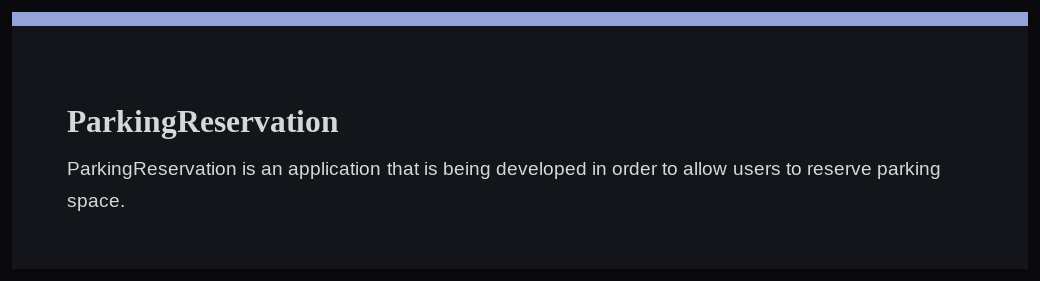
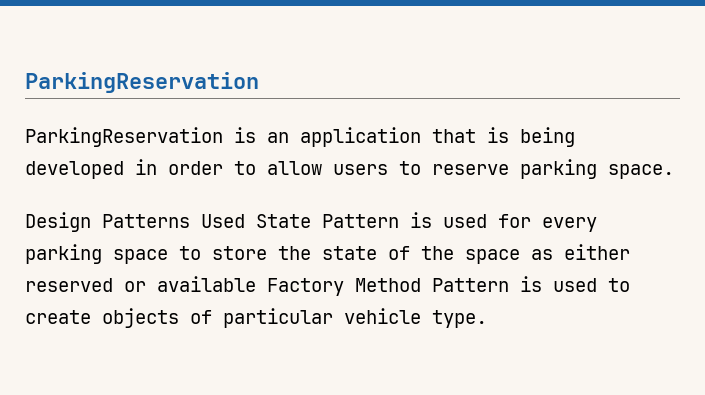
(125, 204) none -> [25,212,597,232] [25,244,630,264] [25,276,630,296] [25,308,487,328] // Design Patterns Used State Pattern is used for every parking space to store the state of the space as either reserved or available Factory Method Pattern is used to create objects of particular vehicle type.

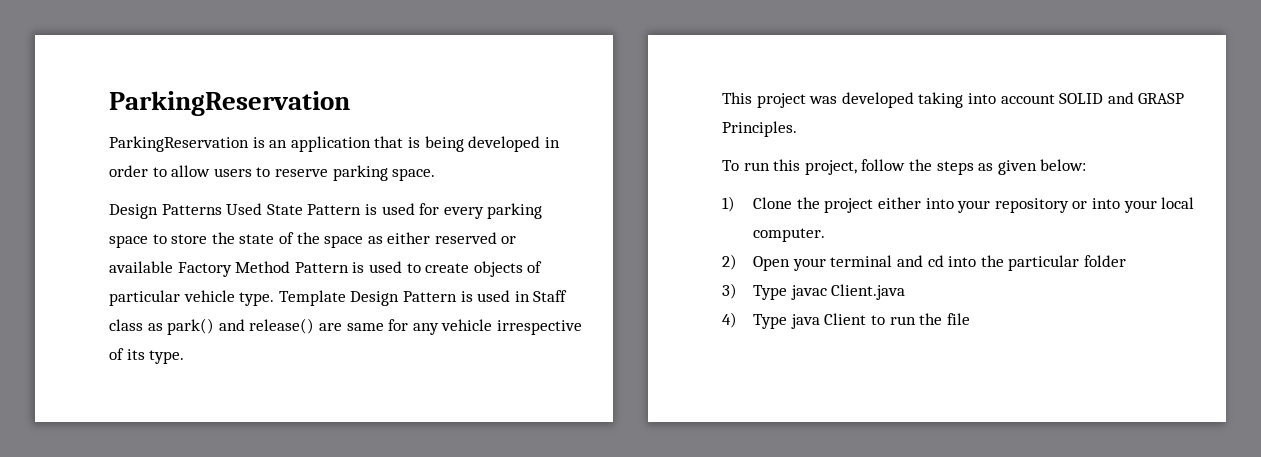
(487, 319) none -> [278,290,568,306] [109,318,582,335] [109,348,185,364] [722,92,1185,108] [722,121,797,137] [722,159,1087,175] [722,196,1195,213] [753,228,826,242] [722,254,1126,271] [722,283,906,300] [722,312,970,329] Template Design Pattern is used in Staff class as park() and release() are same for any vehicle irrespective of its type. // This project was developed taking into account SOLID and GRASP Principles. // To run this project, follow the steps as given below: // 1) Clone the project either into your repository or into your local computer. // 2) Open your terminal and cd into the particular folder // 3) Type javac Client.java // 4) Type java Client to run the file

